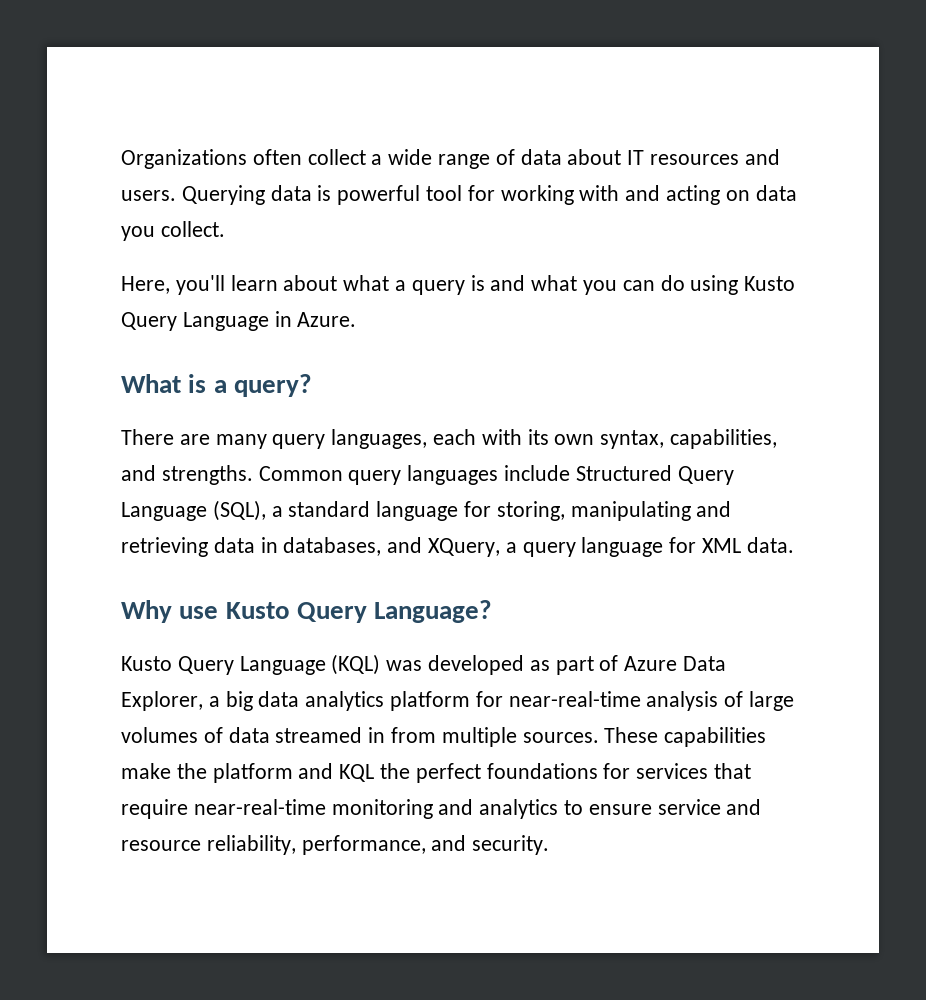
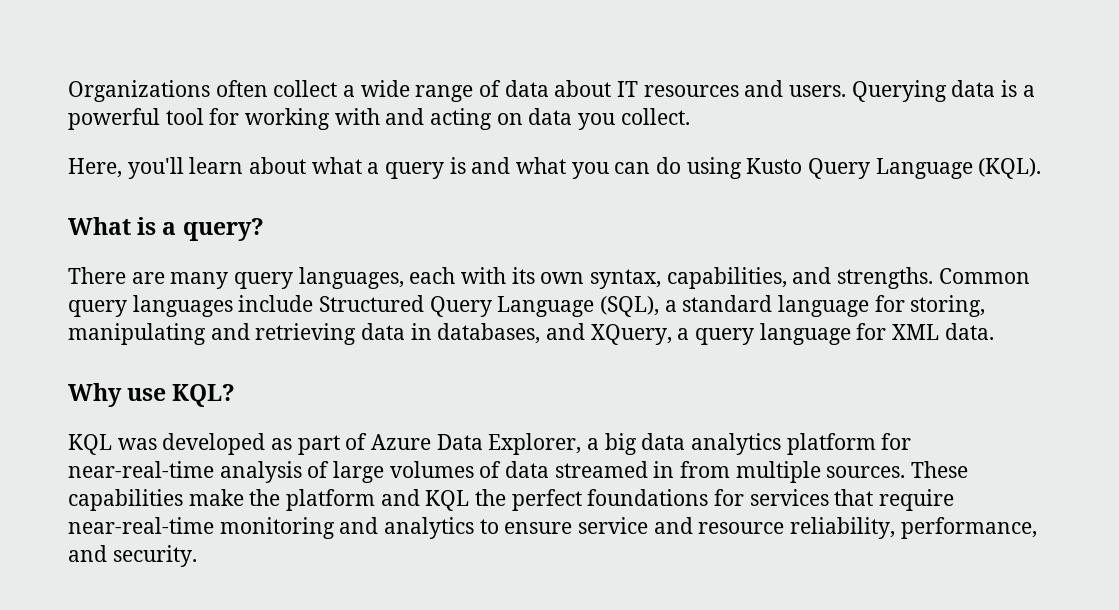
(332, 193) none -> [1022,85,1035,97] a
[274,311,357,327] in Azure. -> [978,158,1042,179] (KQL).
[225,600,493,623] [121,654,381,675] Kusto Query Language? // Kusto Query Language (KQL) -> [172,384,236,407] [68,434,112,455] KQL? // KQL

